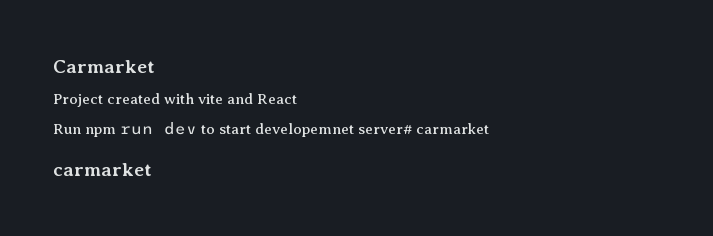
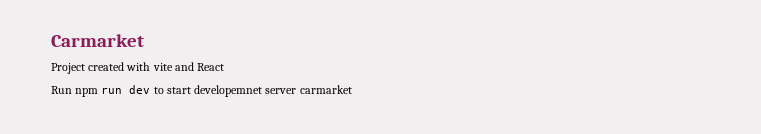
[358,123,490,134] [53,163,152,176] server# carmarket // carmarket -> [265,85,352,94] server carmarket

